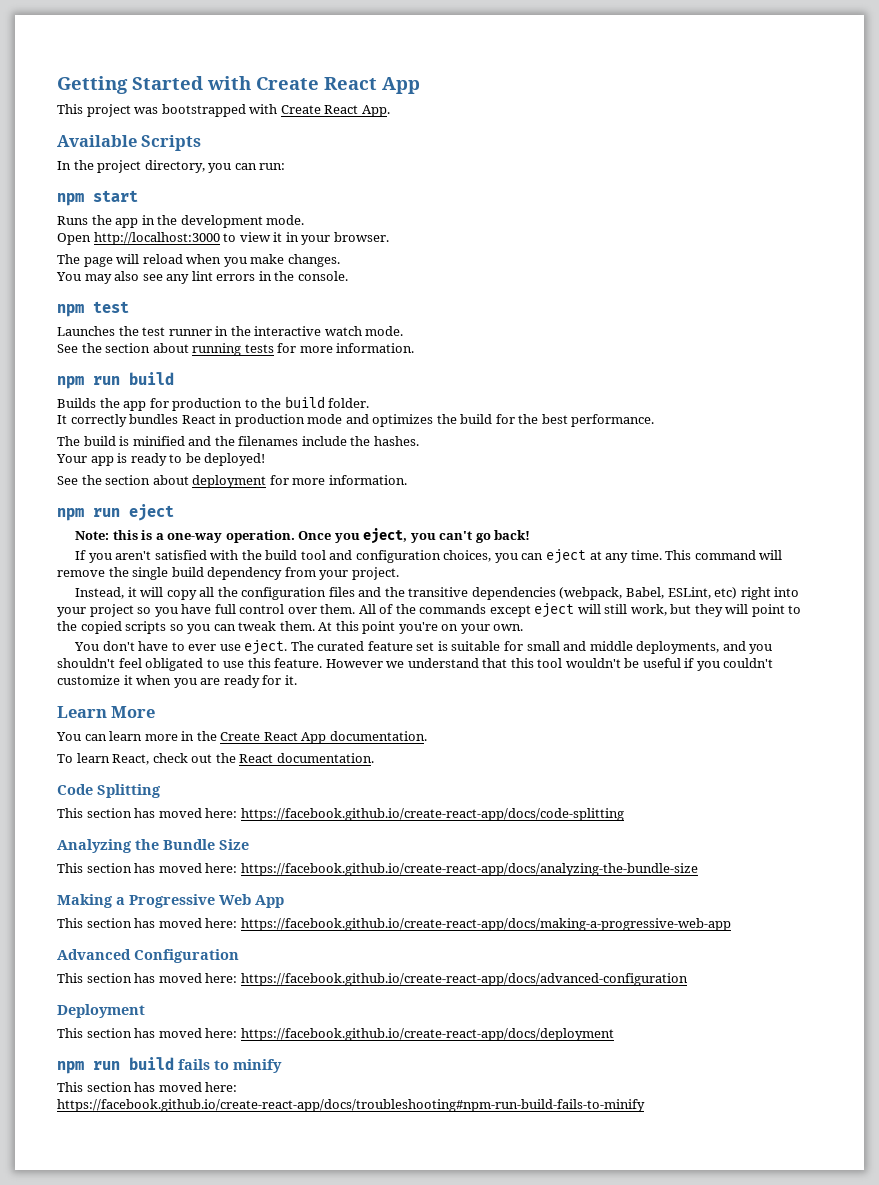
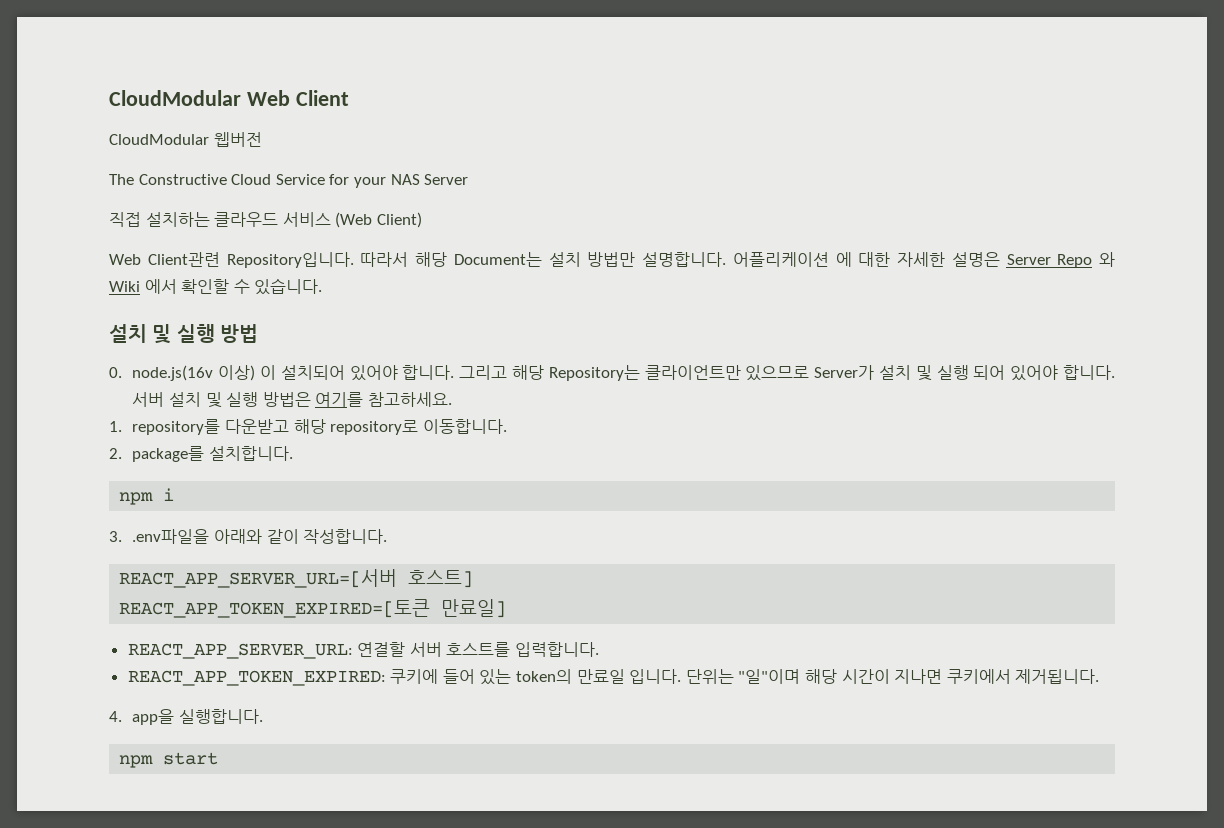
[57,76,420,94] [57,104,390,117] [57,135,202,151] [57,160,286,173] [57,190,138,206] [57,215,305,228] [57,232,389,245] [57,254,340,267] [56,271,348,284] [57,301,129,317] [57,326,404,336] [57,343,415,356] [57,372,174,389] [57,396,370,411] [57,414,655,427] [57,436,419,446] [56,453,266,466] [57,475,407,488] [57,504,174,521] [75,528,531,544] [75,549,783,564] [57,567,399,580] [75,587,800,600] [57,603,802,618] [57,621,524,634] [74,640,773,655] [57,658,774,671] [57,675,297,688] [57,706,156,718] [56,731,427,744] [57,753,374,765] [57,784,161,798] [57,808,624,821] [57,839,249,853] [57,863,698,876] [57,894,284,908] [57,918,731,931] [57,949,239,963] [57,973,688,986] [57,1004,145,1018] [57,1028,614,1041] [57,1057,282,1074] [57,1082,238,1092] [57,1099,645,1112] Getting Started with Create React App // This project was bootstrapped with Create React App. // Available Scripts // In the project directory, you can run: // npm start // Runs the app in the development mode. // Open http://localhost:3000 to view it in your browser. // The page will reload when you make changes. // You may also see any lint errors in the console. // npm test // Launches the test runner in the interactive watch mode. // See the section about running tests for more information. // npm run build // Builds the app for production to the build folder. // It correctly bundles React in production mode and optimizes the build for the best performance. // The build is minified and the filenames include the hashes. // Your app is ready to be deployed! // See the section about deployment for more information. // npm run eject // Note: this is a one-way operation. Once you eject, you can't go back! // If you aren't satisfied with the build tool and configuration choices, you can eject at any time. This command will remove the single build dependency from your project. // Instead, it will copy all the configuration files and the transitive dependencies (webpack, Babel, ESLint, etc) right into your project so you have full control over them. All of the commands except eject will still work, but they will point to the copied scripts so you can tweak them. At this point you're on your own. // You don't have to ever use eject. The curated feature set is suitable for small and middle deployments, and you shouldn't feel obligated to use this feature. However we understand that this tool wouldn't be useful if you couldn't customize it when you are ready for it. // Learn More // You can learn more in the Create React App documentation. // To learn React, check out the React documentation. // Code Splitting // This section has moved here: https://facebook.github.io/create-react-app/docs/code-splitting // Analyzing the Bundle Size // This section has moved here: https://facebook.github.io/create-react-app/docs/analyzing-the-bundle-size // Making a Progressive Web App // This section has moved here: https://facebook.github.io/create-react-app/docs/making-a-progressive-web-app // Advanced Configuration // This section has moved here: https://facebook.github.io/create-react-app/docs/advanced-configuration // Deployment // This section has moved here: https://facebook.github.io/create-react-app/docs/deployment // npm run build fails to minify // This section has moved here: https://facebook.github.io/create-react-app/docs/troubleshooting#npm-run-build-fails-to-minify -> [109,90,349,106] [109,132,262,147] [109,174,469,188] [109,212,422,228] [109,252,1115,268] [109,278,323,295] [109,324,259,344] [109,365,1115,381] [132,392,453,408] [109,419,507,435] [109,446,294,462] [119,488,175,505] [109,529,388,544] [119,569,474,588] [119,599,507,618] [127,642,600,659] [127,669,1100,686] [109,709,264,725] [119,752,219,768] CloudModular Web Client // CloudModular 웹버전 // The Constructive Cloud Service for your NAS Server // 직접 설치하는 클라우드 서비스 (Web Client) // Web Client관련 Repository입니다. 따라서 해당 Document는 설치 방법만 설명합니다. 어플리케이션 에 대한 자세한 설명은 Server Repo 와 Wiki 에서 확인할 수 있습니다. // 설치 및 실행 방법 // 0. node.js(16v 이상) 이 설치되어 있어야 합니다. 그리고 해당 Repository는 클라이언트만 있으므로 Server가 설치 및 실행 되어 있어야 합니다. 서버 설치 및 실행 방법은 여기를 참고하세요. // 1. repository를 다운받고 해당 repository로 이동합니다. // 2. package를 설치합니다. // npm i // 3. .env파일을 아래와 같이 작성합니다. // REACT_APP_SERVER_URL=[서버 호스트] // REACT_APP_TOKEN_EXPIRED=[토큰 만료일] // REACT_APP_SERVER_URL: 연결할 서버 호스트를 입력합니다. // REACT_APP_TOKEN_EXPIRED: 쿠키에 들어 있는 token의 만료일 입니다. 단위는 "일"이며 해당 시간이 지나면 쿠키에서 제거됩니다. // 4. app을 실행합니다. // npm start

